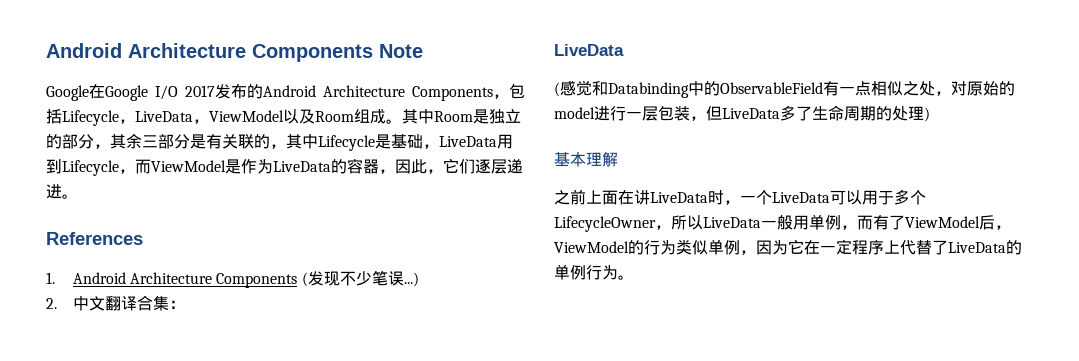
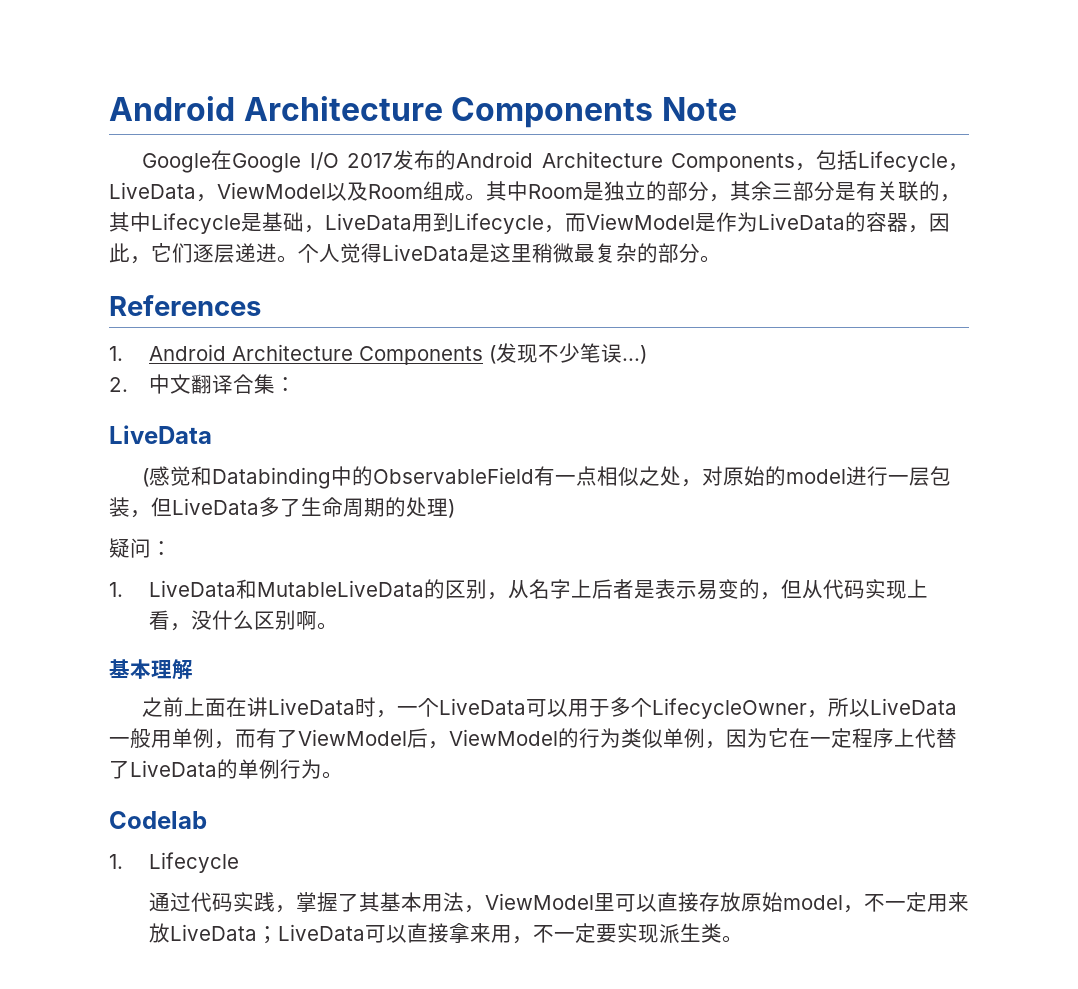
(78, 196) none -> [298,243,721,263] 个人觉得LiveData是这里稍微最复杂的部分。
(930, 114) none -> [109,538,172,558] [109,579,928,600] [148,610,338,631] // 疑问： // 1. LiveData和MutableLiveData的区别，从名字上后者是表示易变的，但从代码实现上看，没什么区别啊。
(634, 277) none -> [109,811,207,829] [109,852,239,873] [148,892,969,913] [148,923,743,944] // Codelab // 1. Lifecycle // 通过代码实践，掌握了其基本用法，ViewModel里可以直接存放原始model，不一定用来放LiveData；LiveData可以直接拿来用，不一定要实现派生类。

